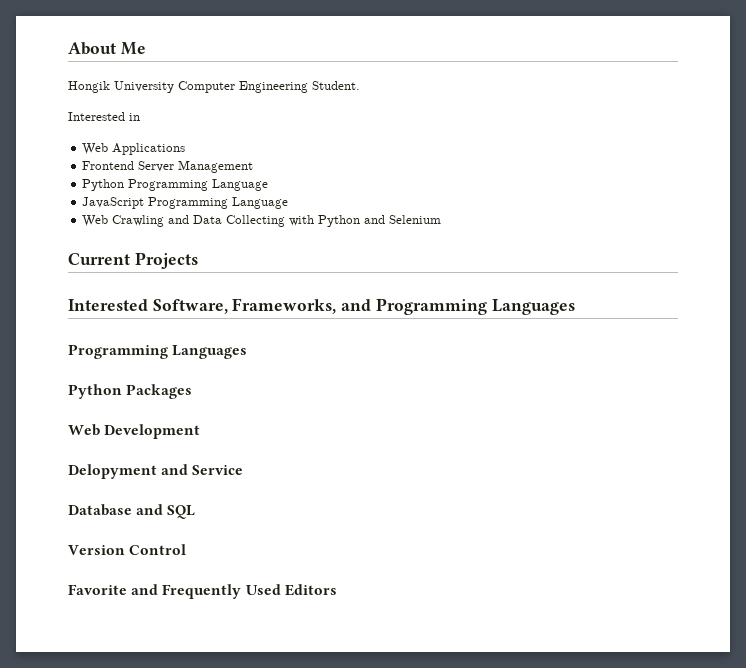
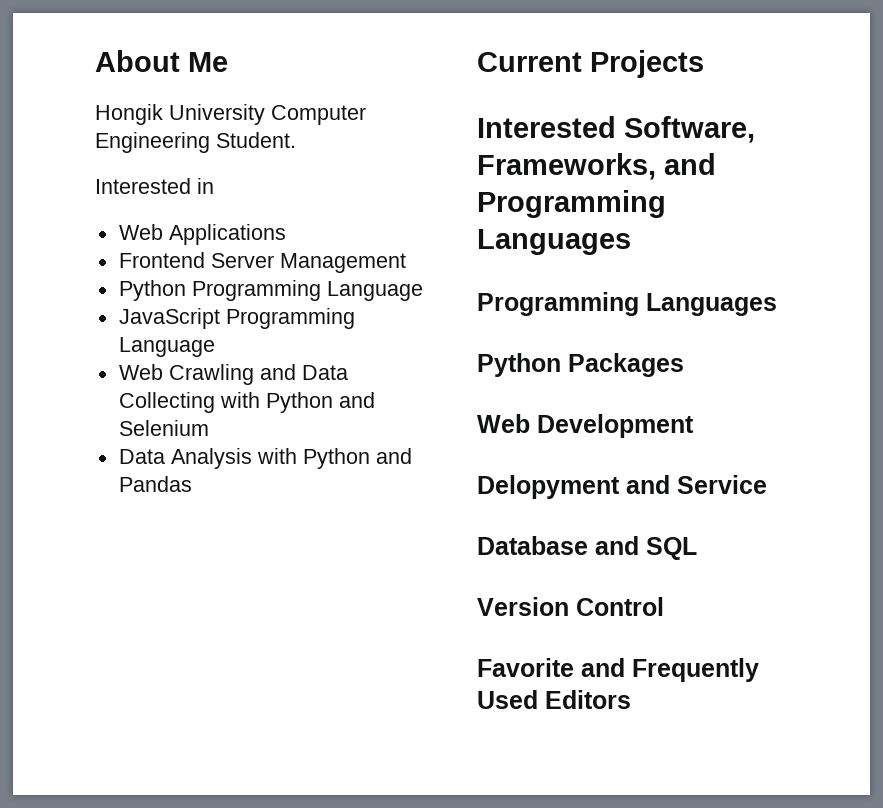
(442, 219) none -> [118,448,412,469] [118,476,192,492] // Data Analysis with Python and Pandas

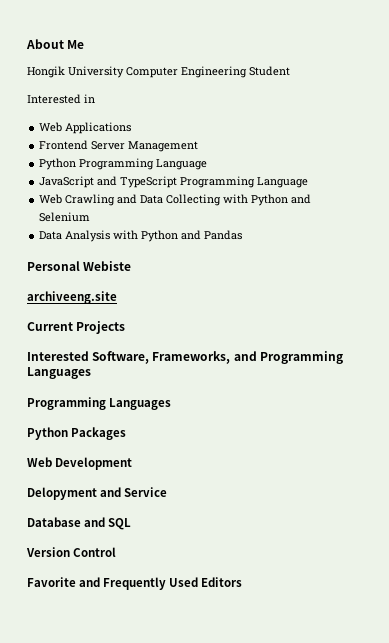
[216,132,296,148] Student. -> [249,66,290,76] Student
(220, 318) none -> [97,176,178,188] and TypeScript
(192, 484) none -> [27,261,132,271] [27,291,117,304] // Personal Webiste // archiveeng.site

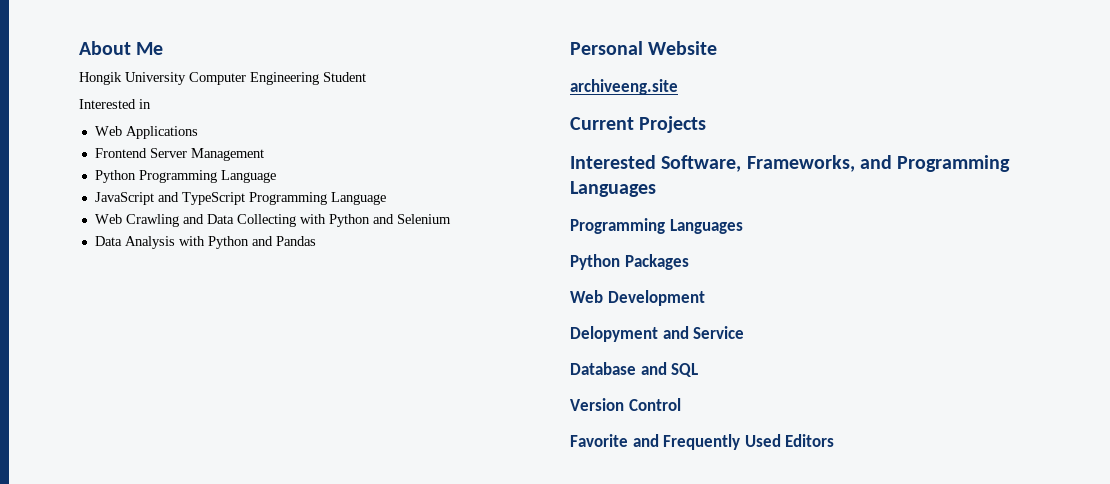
[83,261,132,271] Webiste -> [648,41,718,55] Website

